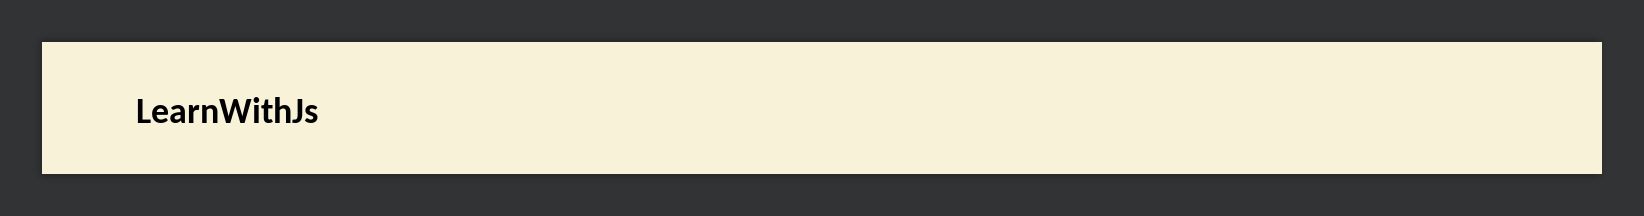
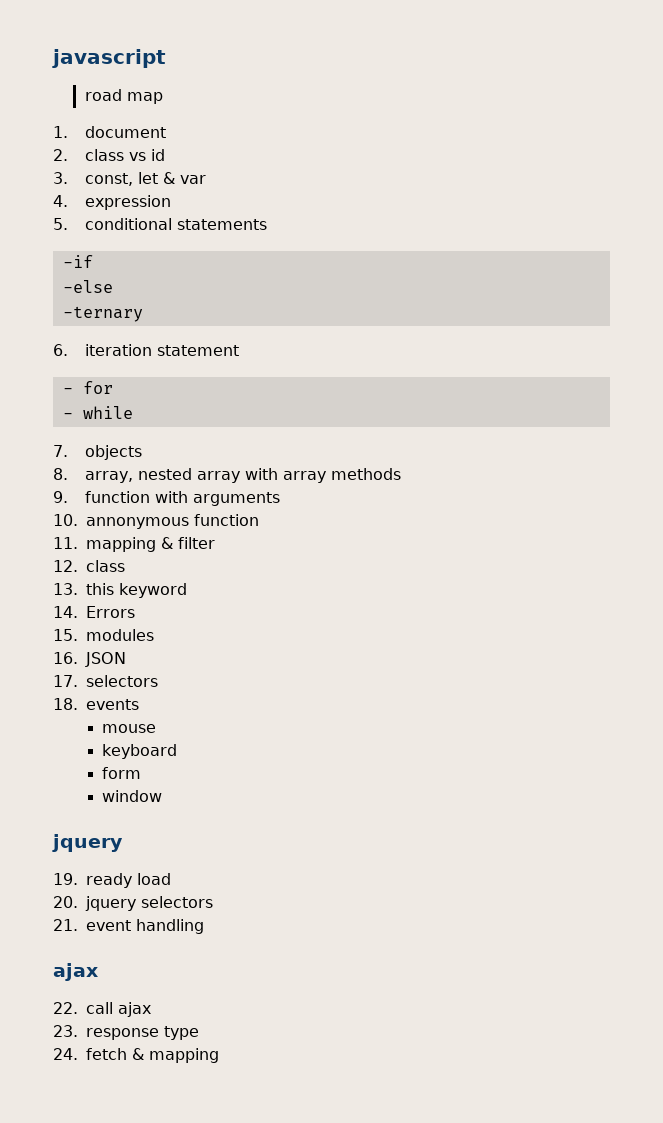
[136,97,318,123] LearnWithJs -> [52,49,166,68] [84,89,163,104] [53,126,166,138] [53,149,165,161] [53,172,206,186] [53,195,171,210] [53,218,267,230] [62,255,93,268] [62,280,113,293] [62,306,143,322] [53,344,239,356] [62,381,113,394] [62,406,133,419] [53,445,142,460] [53,468,401,483] [53,491,280,506] [53,514,259,529] [53,537,215,552] [53,560,125,572] [53,583,187,598] [53,606,135,618] [53,629,154,641] [53,652,126,667] [53,675,158,687] [53,698,139,710] [102,724,157,733] [102,744,178,759] [102,767,142,779] [102,790,163,802] [52,834,123,852] [53,873,171,888] [53,896,213,911] [53,919,204,934] [53,963,98,981] [53,1002,151,1017] [53,1025,199,1040] [53,1048,219,1063] javascript // road map // 1. document // 2. class vs id // 3. const, let & var // 4. expression // 5. conditional statements // -if // -else // -ternary // 6. iteration statement // - for // - while // 7. objects // 8. array, nested array with array methods // 9. function with arguments // 10. annonymous function // 11. mapping & filter // 12. class // 13. this keyword // 14. Errors // 15. modules // 16. JSON // 17. selectors // 18. events // mouse // keyboard // form // window // jquery // 19. ready load // 20. jquery selectors // 21. event handling // ajax // 22. call ajax // 23. response type // 24. fetch & mapping

